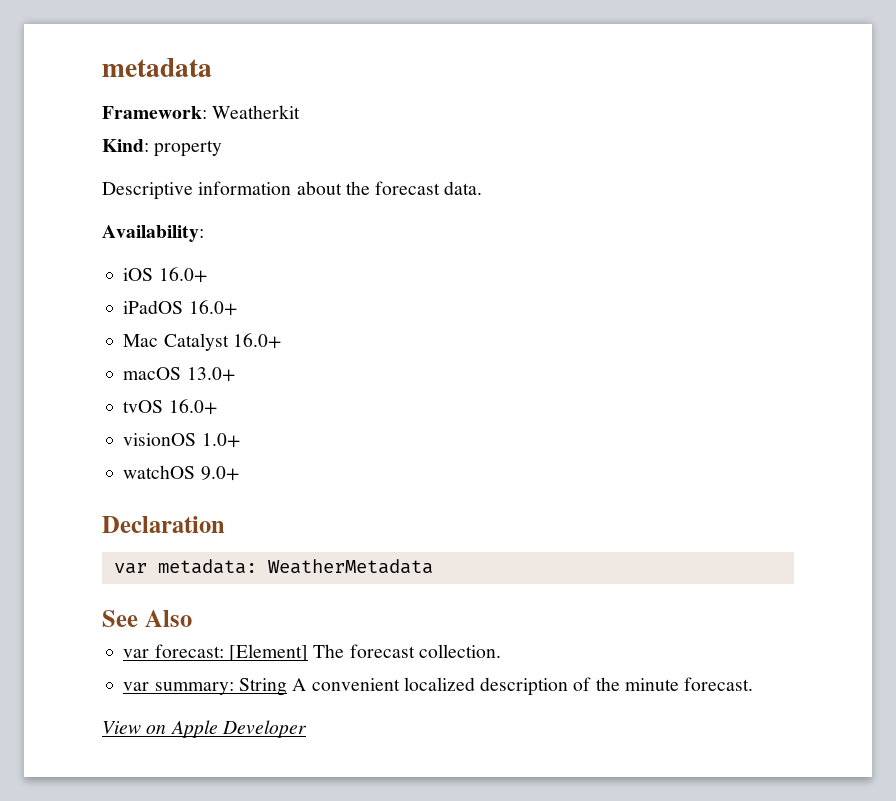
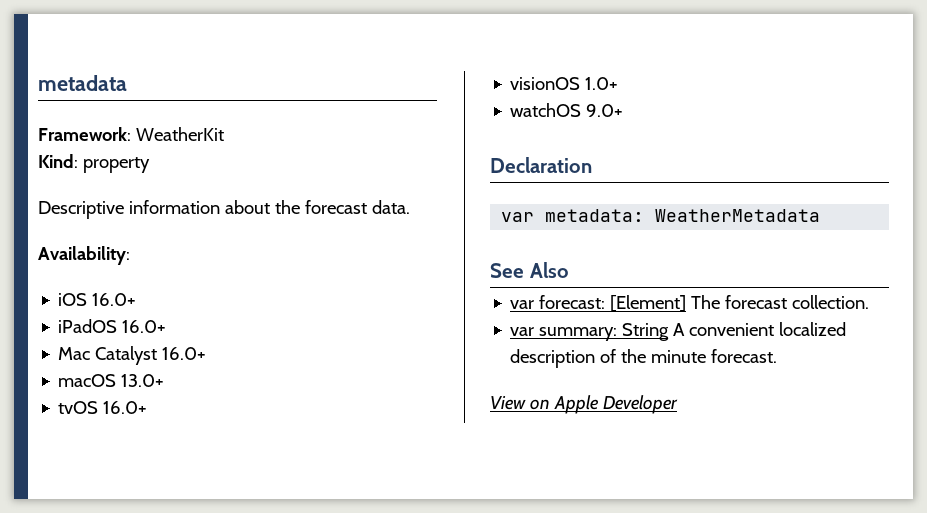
[212,105,301,119] Weatherkit -> [135,127,224,141] WeatherKit

